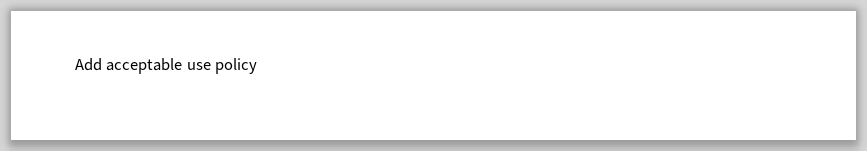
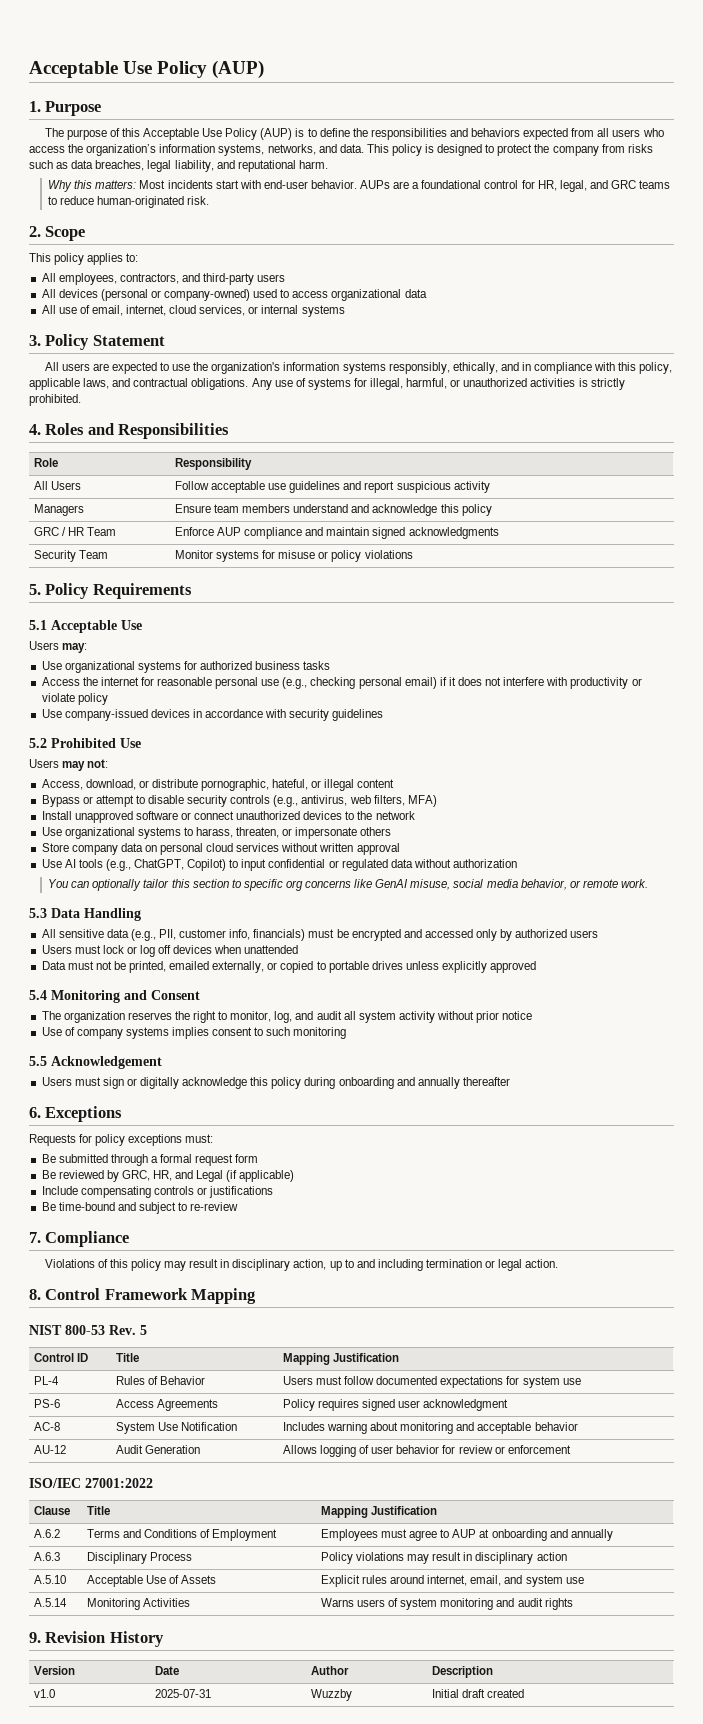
[75,58,258,74] Add acceptable use policy -> [29,60,265,79] [29,101,102,116] [44,128,664,140] [29,144,653,156] [29,160,328,172] [48,180,671,192] [48,196,210,208] [29,226,86,241] [29,253,139,265] [41,273,286,285] [41,289,427,301] [41,305,345,317] [29,334,165,350] [44,362,673,374] [29,378,625,390] [29,394,81,406] [29,423,230,439] [33,458,58,467] [174,458,252,470] [33,481,82,490] [174,481,490,493] [33,504,84,516] [174,504,492,516] [33,527,117,536] [174,527,499,539] [33,550,109,562] [174,550,413,562] [29,583,192,599] [29,620,142,633] [29,641,88,653] [41,661,331,673] [41,677,642,689] [41,693,108,705] [41,709,384,721] [29,738,141,748] [29,759,109,771] [41,779,395,791] [41,795,437,807] [41,811,415,823] [41,827,392,839] [41,843,400,855] [41,859,518,871] [48,879,648,891] [29,908,141,921] [41,929,599,941] [41,945,299,957] [41,961,537,973] [29,990,200,1003] [41,1011,533,1023] [41,1027,347,1039] [29,1056,162,1069] [41,1077,510,1089] [29,1106,123,1122] [29,1134,214,1146] [41,1154,259,1166] [41,1170,295,1182] [41,1186,274,1198] [41,1202,239,1214] [29,1231,130,1247] [44,1259,559,1271] [29,1288,257,1304] [29,1325,147,1335] [33,1353,89,1362] [115,1353,139,1362] [282,1353,400,1365] [33,1376,59,1385] [115,1376,206,1385] [282,1376,581,1388] [33,1399,60,1408] [115,1399,219,1411] [282,1399,509,1411] [33,1422,60,1431] [115,1422,238,1434] [282,1422,578,1434] [33,1445,66,1454] [115,1445,201,1454] [282,1445,571,1457] [29,1478,153,1488] [33,1506,70,1515] [86,1506,110,1515] [320,1506,438,1518] [33,1529,60,1538] [86,1529,278,1541] [320,1529,613,1541] [33,1552,60,1561] [86,1552,193,1564] [320,1552,567,1564] [33,1575,66,1584] [86,1575,217,1587] [320,1575,584,1587] [33,1598,67,1607] [86,1598,191,1610] [320,1598,573,1610] [29,1631,164,1647] [33,1666,75,1675] [154,1666,179,1675] [310,1666,349,1675] [431,1666,493,1678] [33,1689,55,1698] [154,1689,211,1698] [310,1689,352,1701] [431,1689,525,1698] Acceptable Use Policy (AUP) // 1. Purpose // The purpose of this Acceptable Use Policy (AUP) is to define the responsibilities and behaviors expected from all users who access the organization’s information systems, networks, and data. This policy is designed to protect the company from risks such as data breaches, legal liability, and reputational harm. // Why this matters: Most incidents start with end-user behavior. AUPs are a foundational control for HR, legal, and GRC teams to reduce human-originated risk. // 2. Scope // This policy applies to: // All employees, contractors, and third-party users // All devices (personal or company-owned) used to access organizational data // All use of email, internet, cloud services, or internal systems // 3. Policy Statement // All users are expected to use the organization's information systems responsibly, ethically, and in compliance with this policy, applicable laws, and contractual obligations. Any use of systems for illegal, harmful, or unauthorized activities is strictly prohibited. // 4. Roles and Responsibilities // Role | Responsibility // All Users | Follow acceptable use guidelines and report suspicious activity // Managers | Ensure team members understand and acknowledge this policy // GRC / HR Team | Enforce AUP compliance and maintain signed acknowledgments // Security Team | Monitor systems for misuse or policy violations // 5. Policy Requirements // 5.1 Acceptable Use // Users may: // Use organizational systems for authorized business tasks // Access the internet for reasonable personal use (e.g., checking personal email) if it does not interfere with productivity or violate policy // Use company-issued devices in accordance with security guidelines // 5.2 Prohibited Use // Users may not: // Access, download, or distribute pornographic, hateful, or illegal content // Bypass or attempt to disable security controls (e.g., antivirus, web filters, MFA) // Install unapproved software or connect unauthorized devices to the network // Use organizational systems to harass, threaten, or impersonate others // Store company data on personal cloud services without written approval // Use AI tools (e.g., ChatGPT, Copilot) to input confidential or regulated data without authorization // You can optionally tailor this section to specific org concerns like GenAI misuse, social media behavior, or remote work. // 5.3 Data Handling // All sensitive data (e.g., PII, customer info, financials) must be encrypted and accessed only by authorized users // Users must lock or log off devices when unattended // Data must not be printed, emailed externally, or copied to portable drives unless explicitly approved // 5.4 Monitoring and Consent // The organization reserves the right to monitor, log, and audit all system activity without prior notice // Use of company systems implies consent to such monitoring // 5.5 Acknowledgement // Users must sign or digitally acknowledge this policy during onboarding and annually thereafter // 6. Exceptions // Requests for policy exceptions must: // Be submitted through a formal request form // Be reviewed by GRC, HR, and Legal (if applicable) // Include compensating controls or justifications // Be time-bound and subject to re-review // 7. Compliance // Violations of this policy may result in disciplinary action, up to and including termination or legal action. // 8. Control Framework Mapping // NIST 800-53 Rev. 5 // Control ID | Title | Mapping Justification // PL-4 | Rules of Behavior | Users must follow documented expectations for system use // PS-6 | Access Agreements | Policy requires signed user acknowledgment // AC-8 | System Use Notification | Includes warning about monitoring and acceptable behavior // AU-12 | Audit Generation | Allows logging of user behavior for review or enforcement // ISO/IEC 27001:2022 // Clause | Title | Mapping Justification // A.6.2 | Terms and Conditions of Employment | Employees must agree to AUP at onboarding and annually // A.6.3 | Disciplinary Process | Policy violations may result in disciplinary action // A.5.10 | Acceptable Use of Assets | Explicit rules around internet, email, and system use // A.5.14 | Monitoring Activities | Warns users of system monitoring and audit rights // 9. Revision History // Version | Date | Author | Description // v1.0 | 2025-07-31 | Wuzzby | Initial draft created

